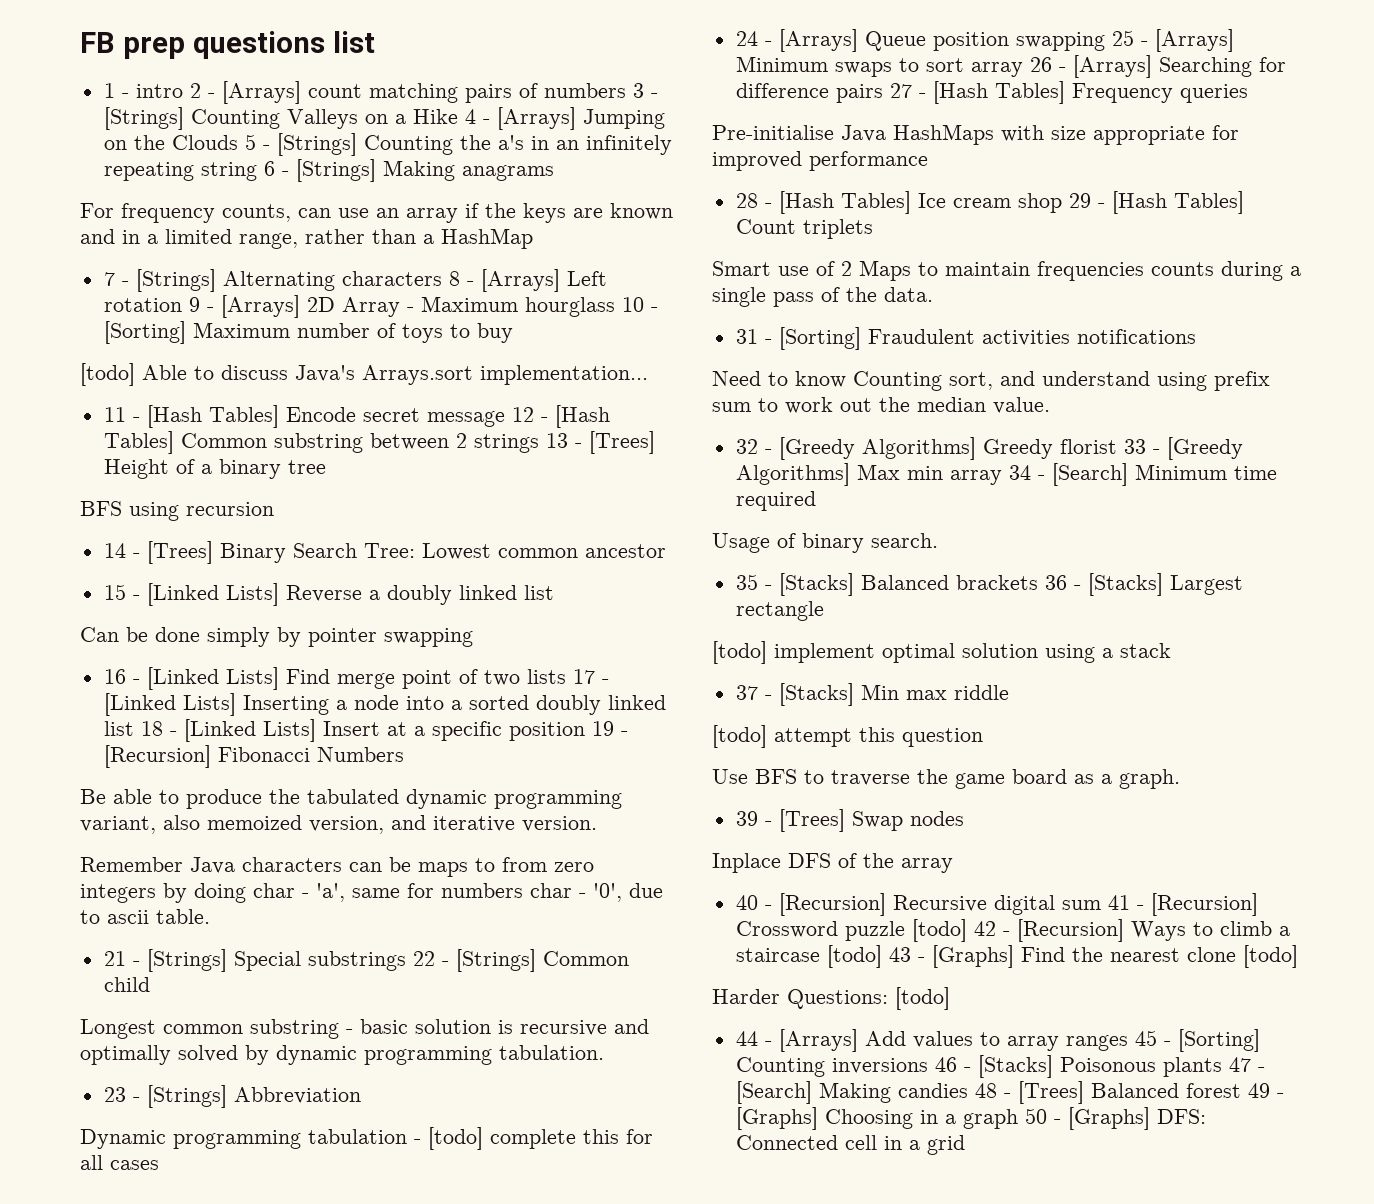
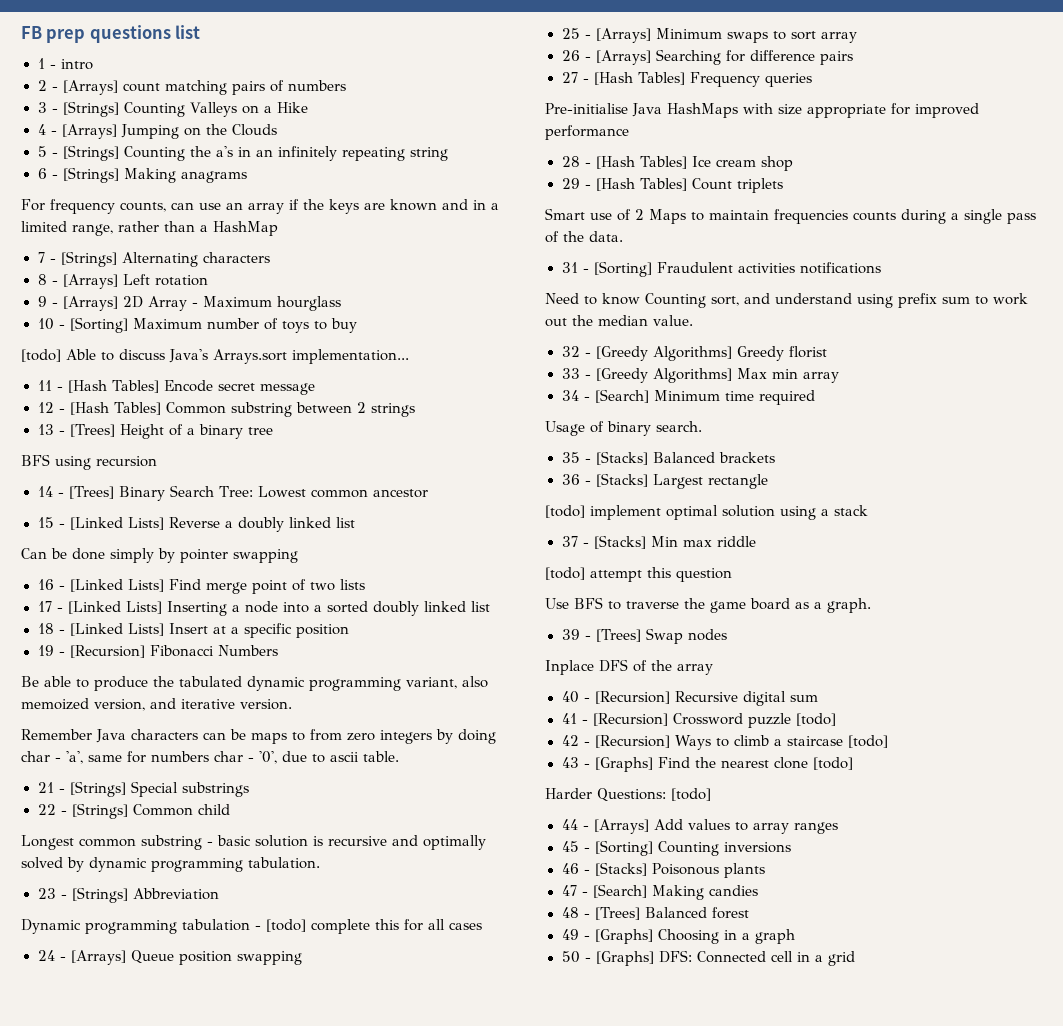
(183, 91) none -> (93, 64) //
(626, 90) none -> (346, 85) //
(458, 116) none -> (309, 107) //
(238, 142) none -> (277, 130) //
(257, 171) none -> (448, 154) //
(442, 278) none -> (270, 257) //
(182, 305) none -> (208, 280) //
(615, 307) none -> (341, 303) //
(505, 419) none -> (316, 389) //
(539, 443) none -> (416, 410) //
(566, 676) none -> (365, 584) //
(134, 728) none -> (490, 606) //
(585, 731) none -> (349, 631) //
(406, 961) none -> (249, 789) //
(1105, 41) none -> (302, 958) //
(1023, 69) none -> (857, 37) //
(883, 93) none -> (853, 58) //
(1062, 203) none -> (794, 163) //
(1117, 446) none -> (827, 352) //
(1002, 477) none -> (839, 377) //
(1038, 582) none -> (775, 457) //
(1101, 905) none -> (818, 698) //
(967, 930) none -> (836, 719) //
(882, 956) none -> (889, 741) //
(1128, 1043) none -> (838, 828) //
(928, 1066) none -> (791, 847) //
(1222, 1067) none -> (765, 870) //
(968, 1090) none -> (758, 890) //
(1241, 1090) none -> (750, 913) //
(1018, 1119) none -> (795, 936) //

